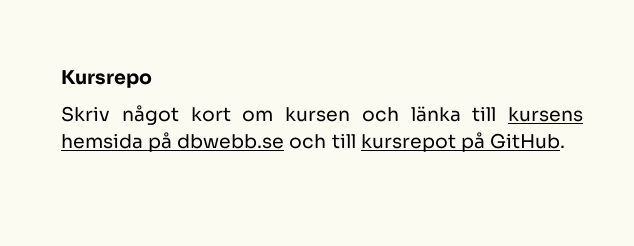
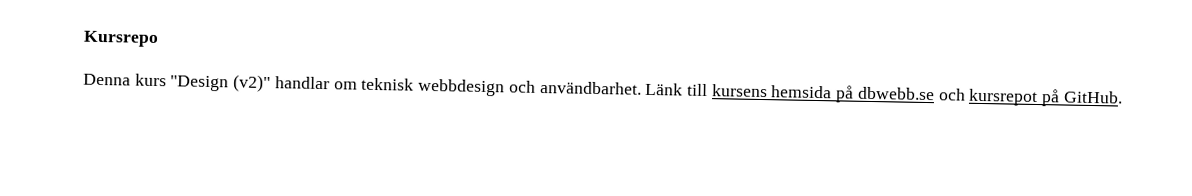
[61,105,461,125] Skriv något kort om kursen och länka -> [83,73,684,97] Denna kurs "Design (v2)" handlar om teknisk webbdesign och användbarhet. Länk
[331,133,356,149] till -> (966, 94) none

